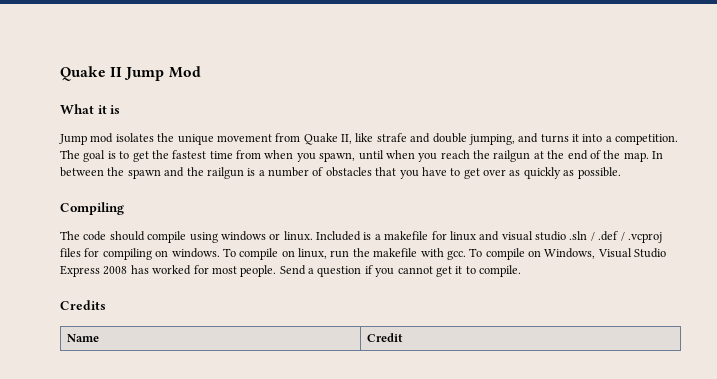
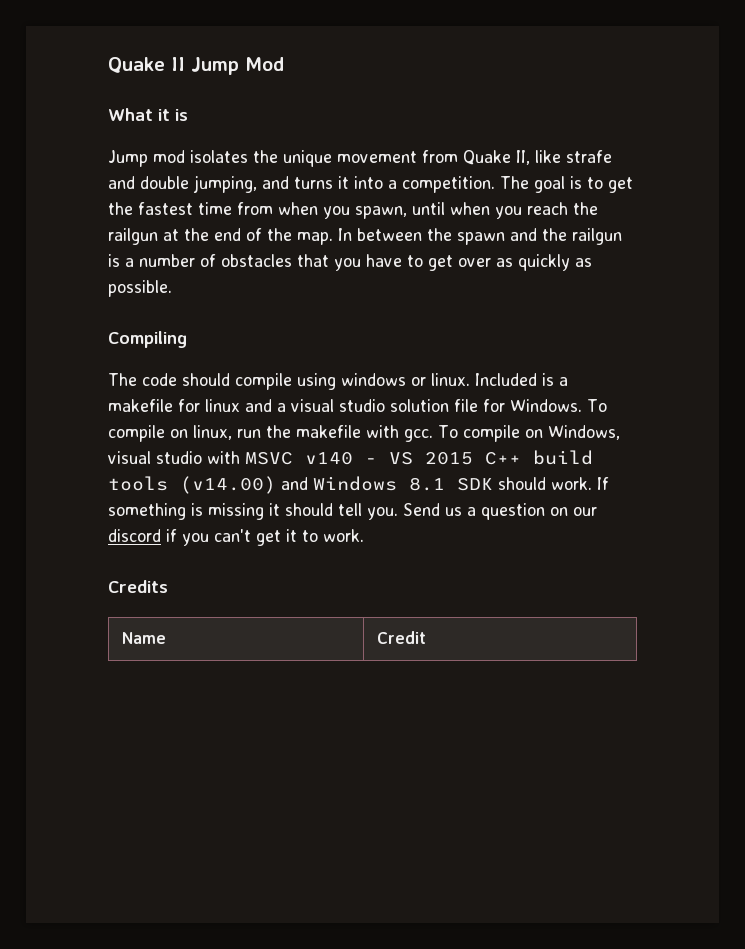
[501,231,662,243] [60,248,220,260] visual studio .sln / .def / .vcproj files for compiling on windows. -> [277,399,582,412] a visual studio solution file for Windows.
[597,248,667,258] [60,265,362,277] Visual Studio Express 2008 has worked for most people. Send a question -> [108,450,593,465] [108,476,609,494] [108,503,597,520] [108,529,161,542] visual studio with MSVC v140 - VS 2015 C++ build tools (v14.00) and Windows 8.1 SDK should work. If something is missing it should tell you. Send us a question on our discord
[397,266,433,274] cannot -> [214,529,251,542] can't
[479,265,521,277] compile. -> [323,529,364,542] work.

